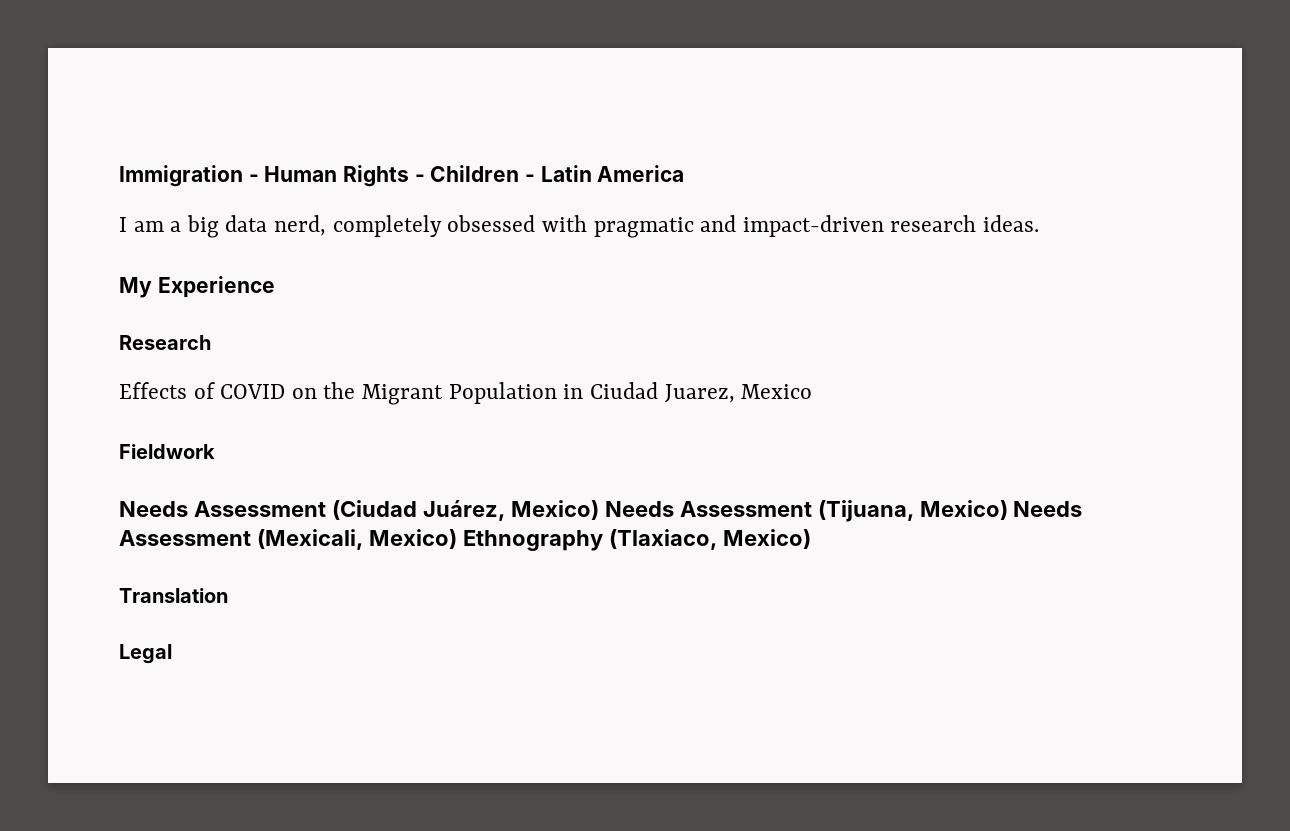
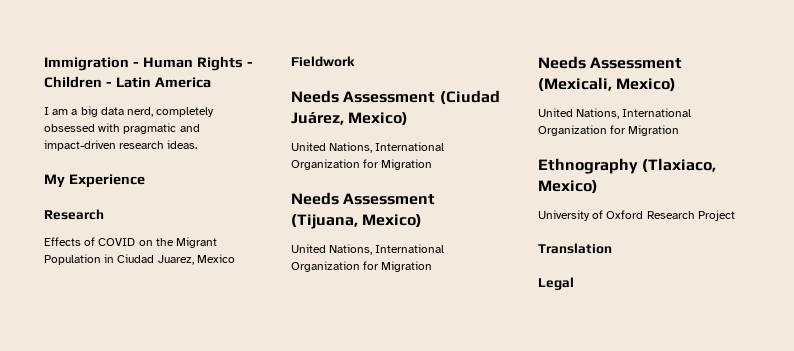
[604,500,1083,522] [119,529,811,551] Needs Assessment (Tijuana, Mexico) Needs Assessment (Mexicali, Mexico) Ethnography (Tlaxiaco, Mexico) -> [291,142,445,153] [291,159,433,170] [291,192,436,205] [291,214,423,229] [291,244,445,255] [291,261,433,272] [538,56,683,69] [538,77,677,92] [538,108,692,119] [538,125,680,136] [538,158,717,174] [538,180,598,194] [538,210,735,221] // United Nations, International Organization for Migration // Needs Assessment (Tijuana, Mexico) // United Nations, International Organization for Migration // Needs Assessment (Mexicali, Mexico) // United Nations, International Organization for Migration // Ethnography (Tlaxiaco, Mexico) // University of Oxford Research Project

